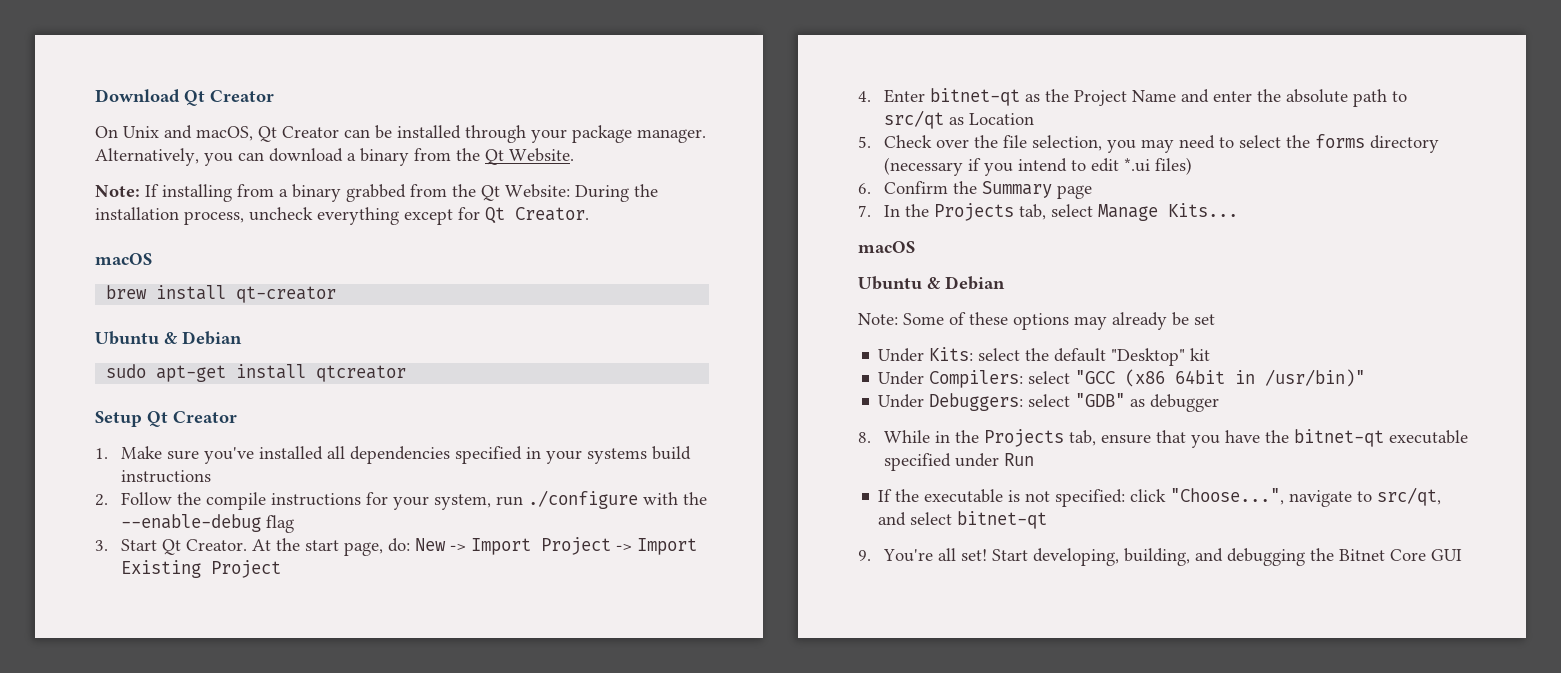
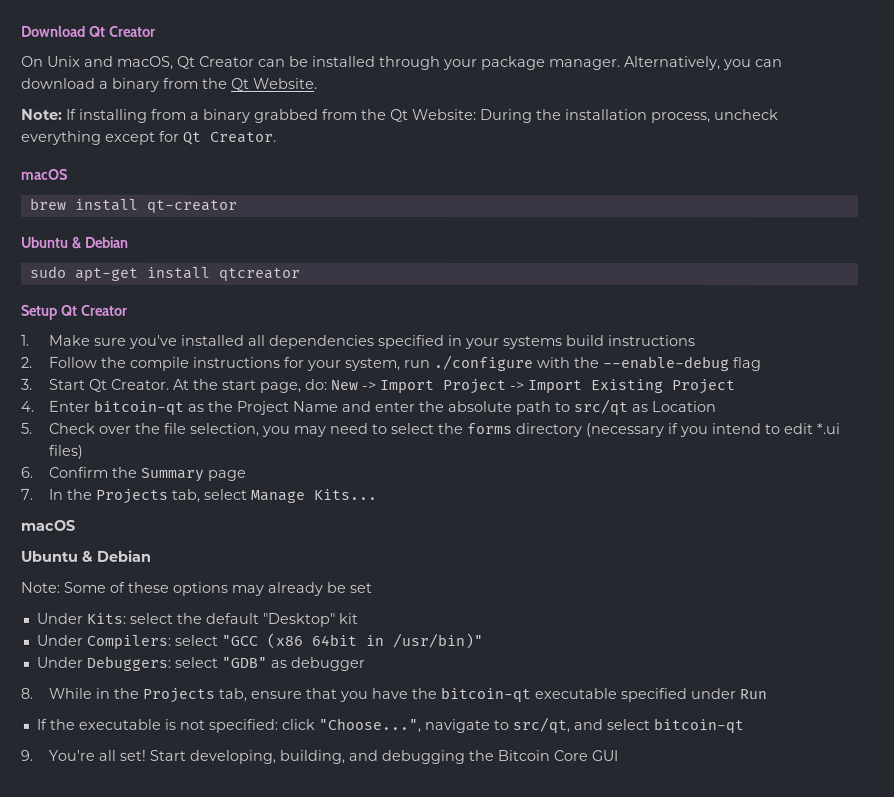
[930,88,1021,106] bitnet-qt -> [92,399,184,415] bitcoin-qt
[1294,429,1385,447] bitnet-qt -> [439,686,531,703] bitcoin-qt
[957,511,1048,529] bitnet-qt -> [652,718,744,734] bitcoin-qt
[1339,549,1386,561] Bitnet -> [496,750,550,762] Bitcoin

